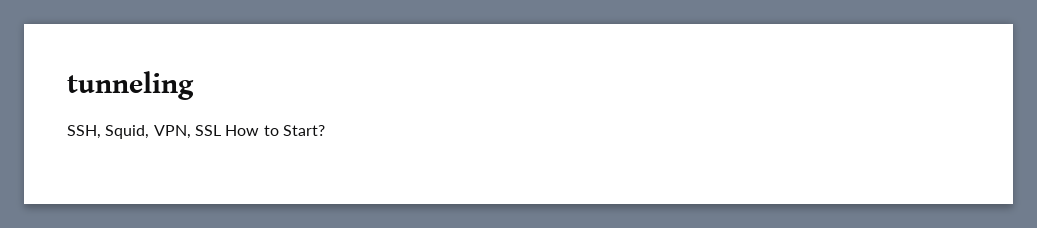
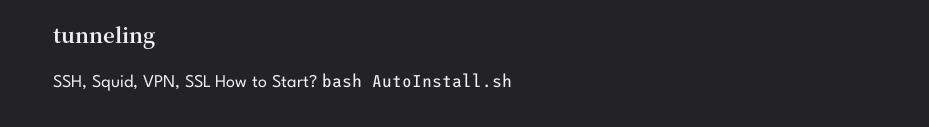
(325, 130) none -> [322,73,513,88] bash AutoInstall.sh

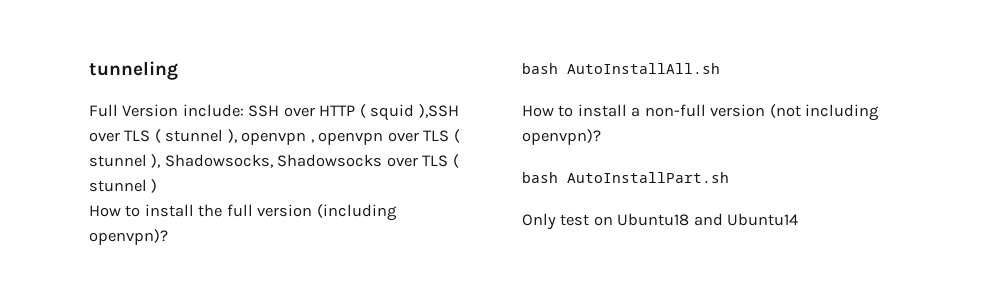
[53,73,513,91] SSH, Squid, VPN, SSL How to Start? bash AutoInstall.sh -> [89,104,459,121] [89,129,460,145] [89,154,459,168] [89,179,158,193] [89,204,397,221] [89,229,168,245] [522,63,720,74] [522,104,880,121] [522,129,601,145] [522,172,729,183] [522,213,799,230] Full Version include: SSH over HTTP ( squid ),SSH over TLS ( stunnel ), openvpn , openvpn over TLS ( stunnel ), Shadowsocks, Shadowsocks over TLS ( stunnel ) // How to install the full version (including openvpn)? // bash AutoInstallAll.sh // How to install a non-full version (not including openvpn)? // bash AutoInstallPart.sh // Only test on Ubuntu18 and Ubuntu14

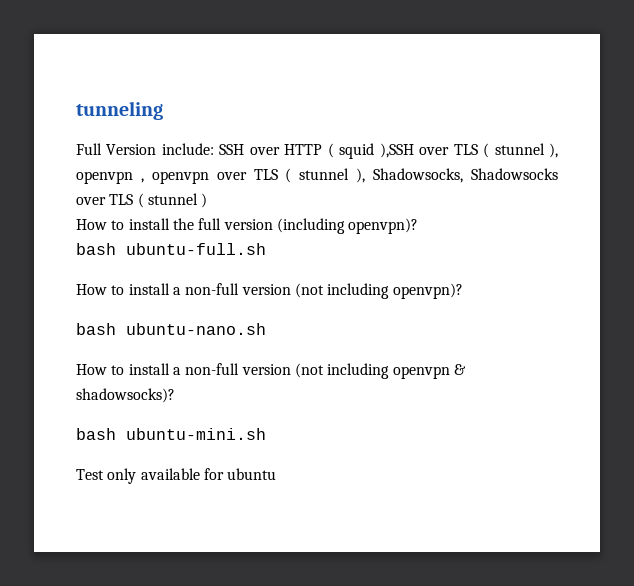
[567,63,720,74] AutoInstallAll.sh -> [126,243,266,255] ubuntu-full.sh
[567,172,729,183] [522,213,799,230] AutoInstallPart.sh // Only test on Ubuntu18 and Ubuntu14 -> [126,323,266,335] [76,363,466,379] [76,388,175,403] [76,428,266,440] [76,468,277,484] ubuntu-nano.sh // How to install a non-full version (not including openvpn & shadowsocks)? // bash ubuntu-mini.sh // Test only available for ubuntu

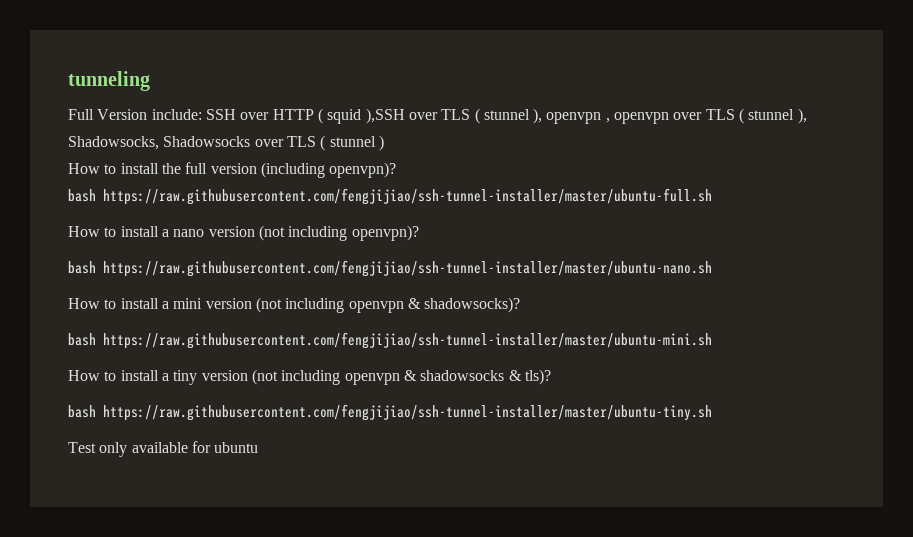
[126,243,266,255] [76,283,240,295] ubuntu-full.sh // How to install a non-full -> [103,188,712,205] [68,226,205,237] https://raw.githubusercontent.com/fengjijiao/ssh-tunnel-installer/master/ubuntu-full.sh // How to install a nano
[126,323,266,335] [76,363,240,375] ubuntu-nano.sh // How to install a non-full -> [103,260,712,277] [68,298,203,309] https://raw.githubusercontent.com/fengjijiao/ssh-tunnel-installer/master/ubuntu-nano.sh // How to install a mini
[126,428,266,440] ubuntu-mini.sh -> [103,332,712,349] [68,369,551,385] [68,404,712,421] https://raw.githubusercontent.com/fengjijiao/ssh-tunnel-installer/master/ubuntu-mini.sh // How to install a tiny version (not including openvpn & shadowsocks & tls)? // bash https://raw.githubusercontent.com/fengjijiao/ssh-tunnel-installer/master/ubuntu-tiny.sh

